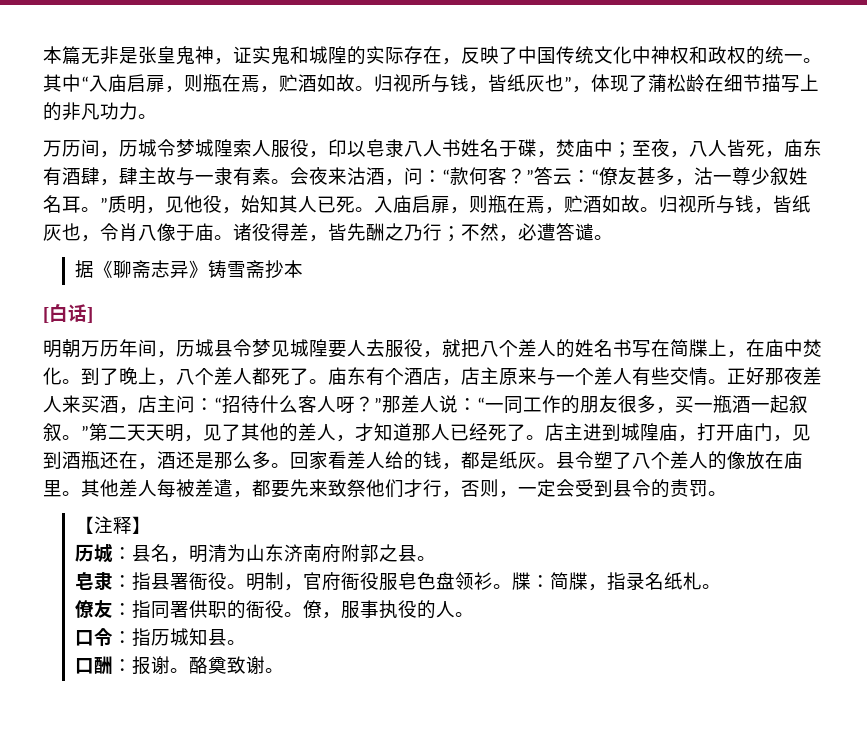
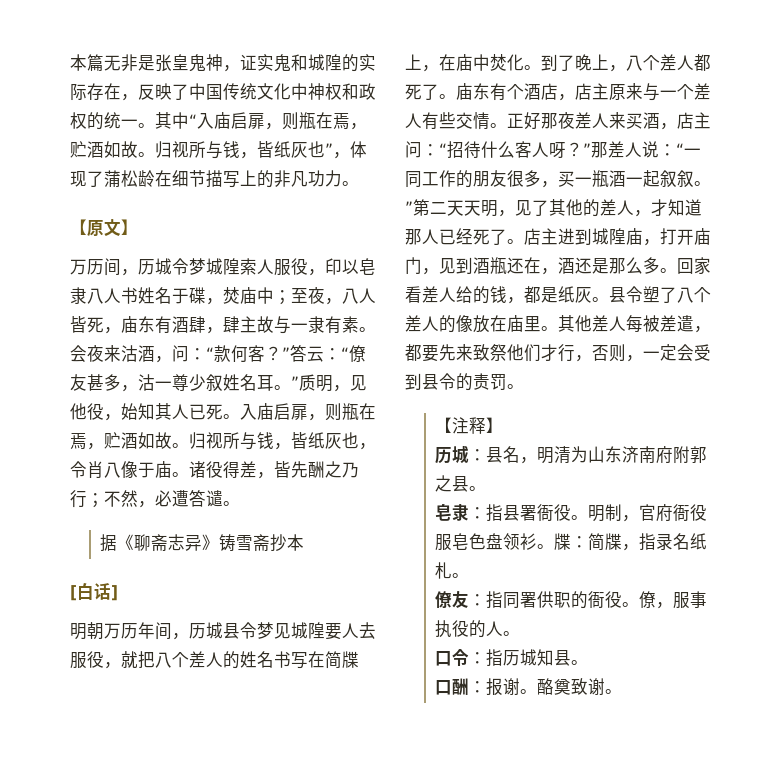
(157, 116) none -> [70,219,138,237] // 【原文】

